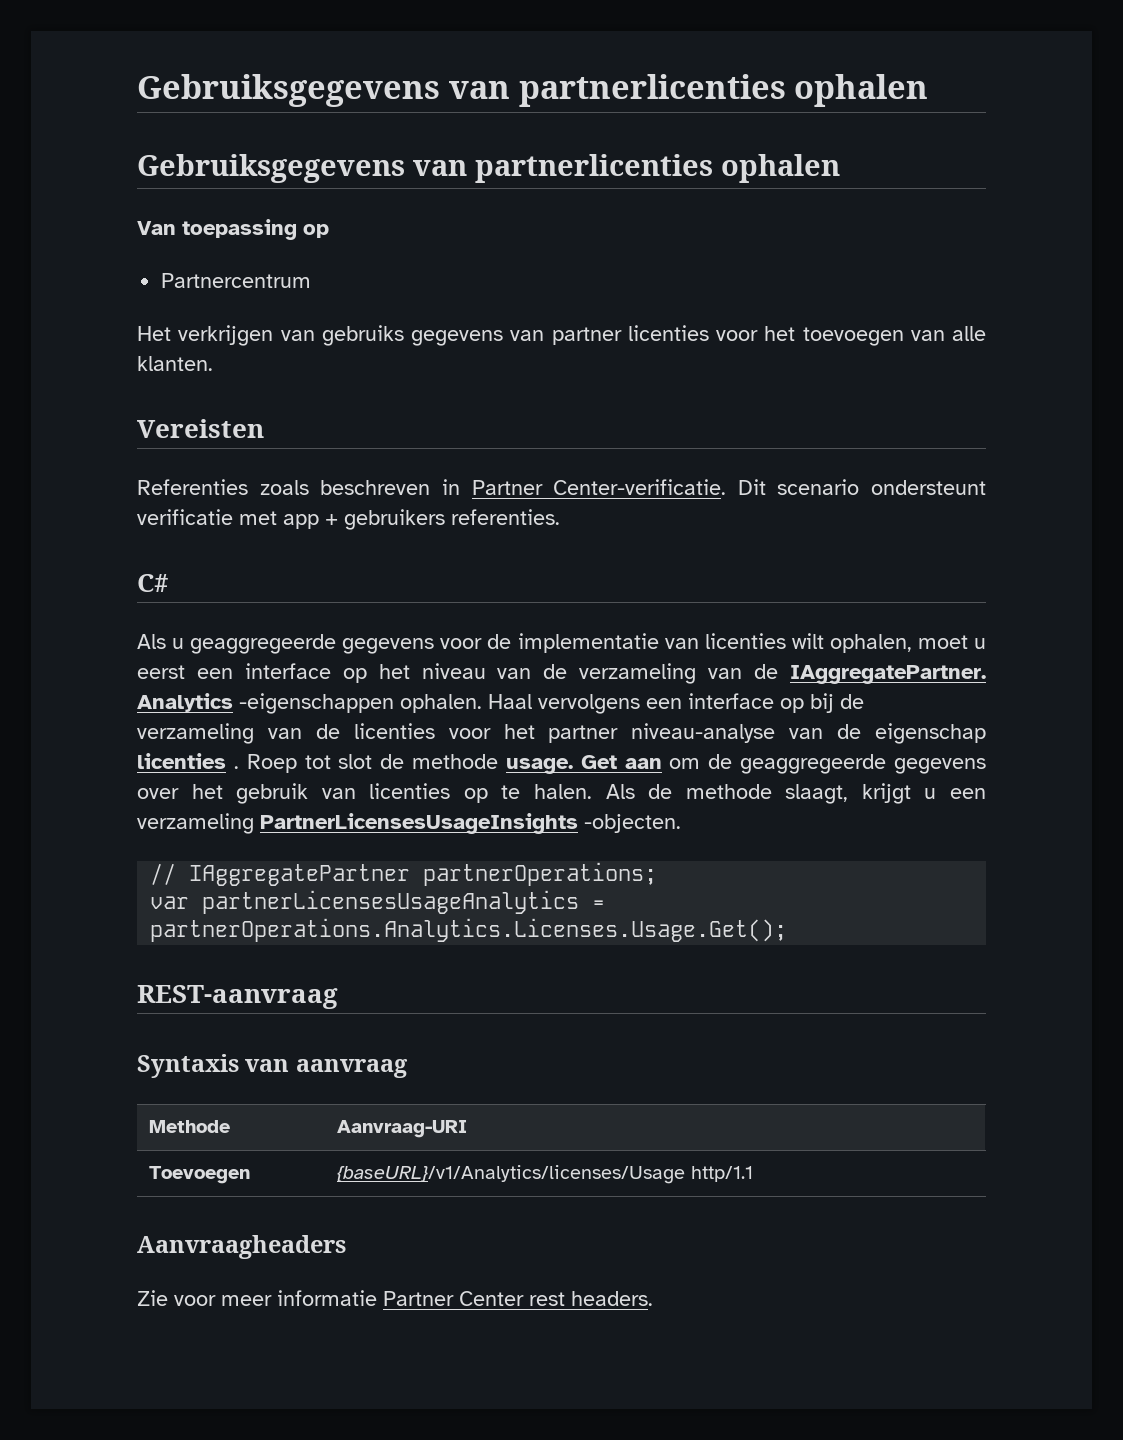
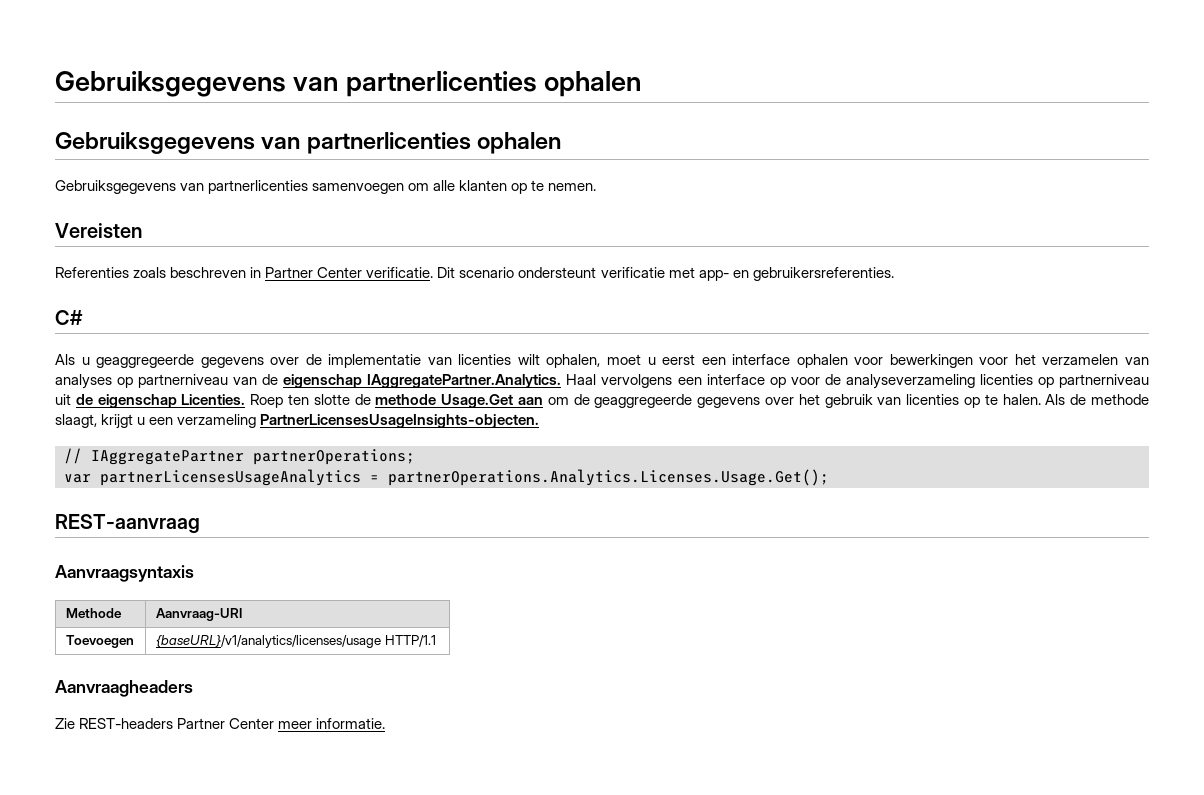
[137,219,329,240] [161,273,312,288] [137,325,986,346] [137,356,213,371] Van toepassing op // Partnercentrum // Het verkrijgen van gebruiks gegevens van partner licenties voor het toevoegen van alle klanten. -> [55,180,597,194] Gebruiksgegevens van partnerlicenties samenvoegen om alle klanten op te nemen.
[553,479,727,495] Center-verificatie. -> [317,267,434,278] Center verificatie.
[283,509,560,530] app + gebruikers referenties. -> [698,267,894,281] app- en gebruikersreferenties.
[440,638,483,649] voor -> [270,357,300,365] over
[342,663,986,684] [137,693,482,714] op het niveau van de verzameling van de IAggregatePartner. Analytics -eigenschappen ophalen. -> [796,354,1149,368] [55,374,562,389] ophalen voor bewerkingen voor het verzamelen van analyses op partnerniveau van de eigenschap IAggregatePartner.Analytics.
[810,693,864,713] [137,723,986,744] [137,753,617,774] bij de verzameling van de licenties voor het partner niveau-analyse van de eigenschap licenties . Roep tot slot de methode usage. Get -> [790,374,1150,389] [55,394,514,408] voor de analyseverzameling licenties op partnerniveau uit de eigenschap Licenties. Roep ten slotte de methode Usage.Get
[260,813,681,834] PartnerLicensesUsageInsights -objecten. -> [260,414,540,428] PartnerLicensesUsageInsights-objecten.
[137,1054,408,1078] Syntaxis van aanvraag -> [55,565,194,582] Aanvraagsyntaxis
[337,1165,754,1184] {baseURL}/v1/Analytics/licenses/Usage http/1.1 -> [155,635,436,648] {baseURL}/v1/analytics/licenses/usage HTTP/1.1
[174,1290,653,1306] voor meer informatie Partner Center rest headers. -> [79,718,386,729] REST-headers Partner Center meer informatie.

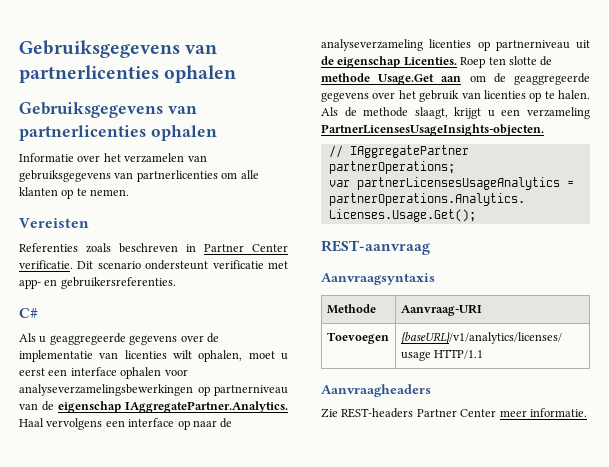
[55,180,405,194] Gebruiksgegevens van partnerlicenties samenvoegen -> [19,153,207,163] [19,170,218,182] Informatie over het verzamelen van gebruiksgegevens van partnerlicenties
[889,354,1149,368] [55,374,112,389] bewerkingen voor het verzamelen van analyses -> [19,384,193,396] analyseverzamelingsbewerkingen
[790,377,820,385] voor -> [192,420,217,427] naar

